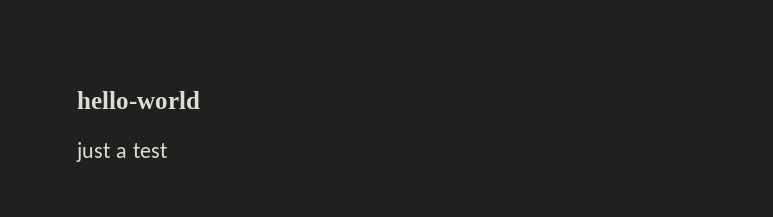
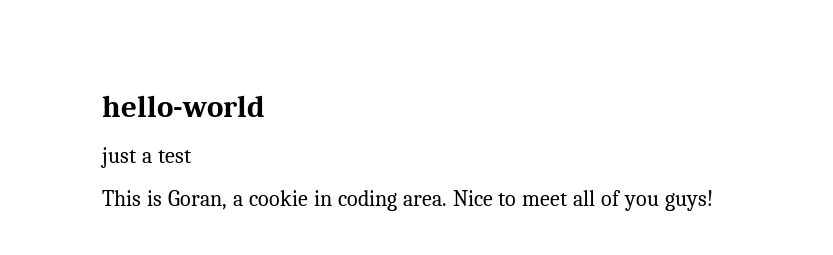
(167, 150) none -> [102,190,714,211] // This is Goran, a cookie in coding area. Nice to meet all of you guys!

